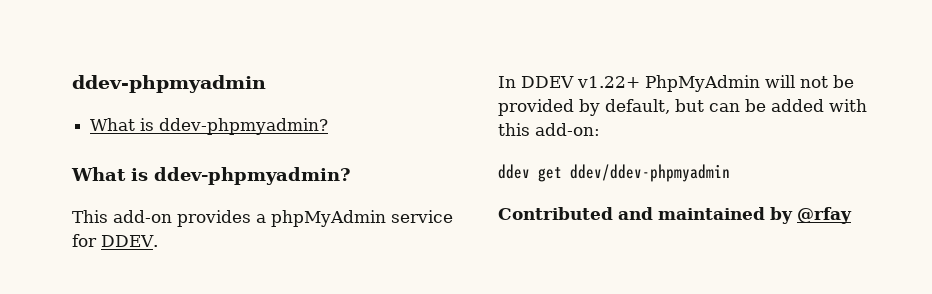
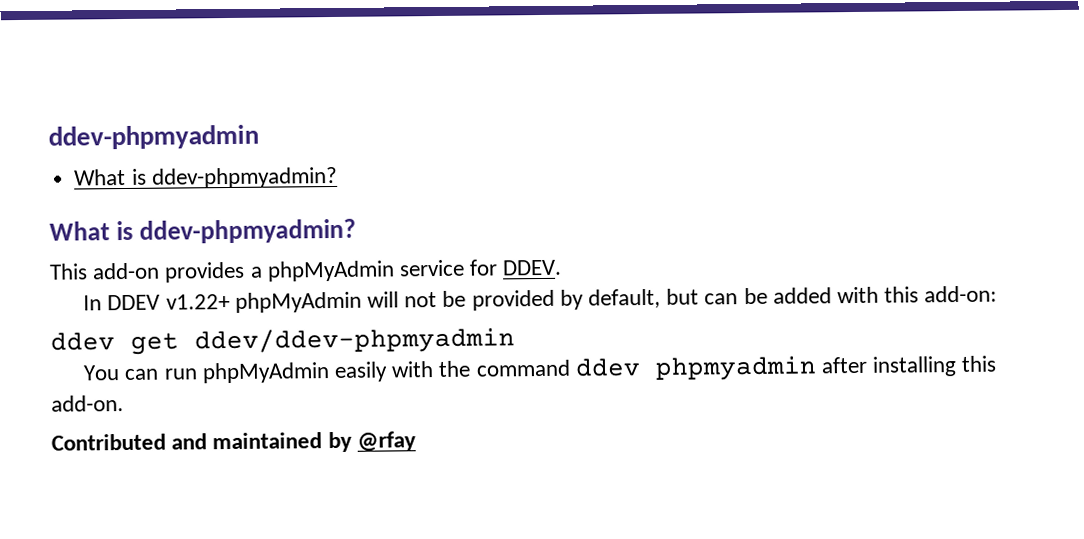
[645,75,760,92] PhpMyAdmin -> [234,291,362,313] phpMyAdmin
(730, 173) none -> [83,355,998,384] [51,395,124,412] // You can run phpMyAdmin easily with the command ddev phpmyadmin after installing this add-on.

